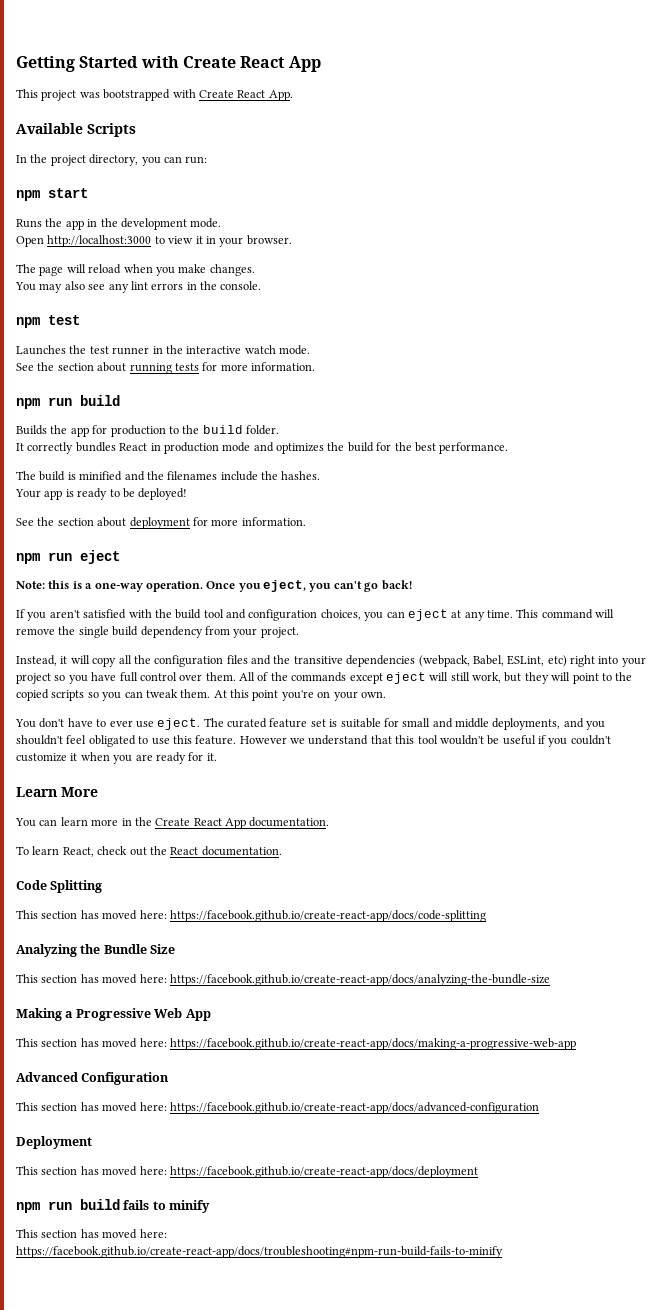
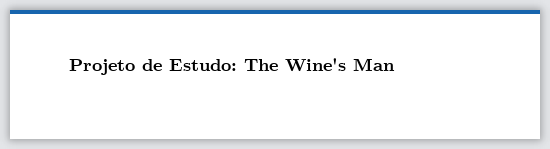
[16,56,321,72] [16,89,293,101] [16,123,136,137] [16,154,208,166] [16,188,88,201] [16,218,222,230] [16,235,292,247] [16,264,255,276] [15,281,262,293] [16,315,80,328] [16,345,310,355] [16,362,315,374] [16,395,120,409] [16,425,279,437] [16,442,509,454] [16,471,321,481] [15,488,188,500] [16,517,306,529] [16,550,120,564] [16,580,412,592] [16,609,615,621] [16,626,299,638] [16,655,646,667] [16,672,633,684] [16,689,386,701] [15,718,606,730] [16,735,611,747] [16,752,217,764] [16,787,98,797] [15,817,330,829] [16,846,282,857] [16,880,103,893] [16,910,486,922] [16,944,176,957] [16,974,550,986] [16,1008,211,1021] [16,1038,576,1050] [16,1072,170,1085] [16,1102,539,1114] [16,1136,92,1149] [16,1166,478,1178] [16,1199,211,1213] [16,1229,167,1239] [16,1246,503,1258] Getting Started with Create React App // This project was bootstrapped with Create React App. // Available Scripts // In the project directory, you can run: // npm start // Runs the app in the development mode. // Open http://localhost:3000 to view it in your browser. // The page will reload when you make changes. // You may also see any lint errors in the console. // npm test // Launches the test runner in the interactive watch mode. // See the section about running tests for more information. // npm run build // Builds the app for production to the build folder. // It correctly bundles React in production mode and optimizes the build for the best performance. // The build is minified and the filenames include the hashes. // Your app is ready to be deployed! // See the section about deployment for more information. // npm run eject // Note: this is a one-way operation. Once you eject, you can't go back! // If you aren't satisfied with the build tool and configuration choices, you can eject at any time. This command will remove the single build dependency from your project. // Instead, it will copy all the configuration files and the transitive dependencies (webpack, Babel, ESLint, etc) right into your project so you have full control over them. All of the commands except eject will still work, but they will point to the copied scripts so you can tweak them. At this point you're on your own. // You don't have to ever use eject. The curated feature set is suitable for small and middle deployments, and you shouldn't feel obligated to use this feature. However we understand that this tool wouldn't be useful if you couldn't customize it when you are ready for it. // Learn More // You can learn more in the Create React App documentation. // To learn React, check out the React documentation. // Code Splitting // This section has moved here: https://facebook.github.io/create-react-app/docs/code-splitting // Analyzing the Bundle Size // This section has moved here: https://facebook.github.io/create-react-app/docs/analyzing-the-bundle-size // Making a Progressive Web App // This section has moved here: https://facebook.github.io/create-react-app/docs/making-a-progressive-web-app // Advanced Configuration // This section has moved here: https://facebook.github.io/create-react-app/docs/advanced-configuration // Deployment // This section has moved here: https://facebook.github.io/create-react-app/docs/deployment // npm run build fails to minify // This section has moved here: https://facebook.github.io/create-react-app/docs/troubleshooting#npm-run-build-fails-to-minify -> [69,58,395,75] Projeto de Estudo: The Wine's Man

